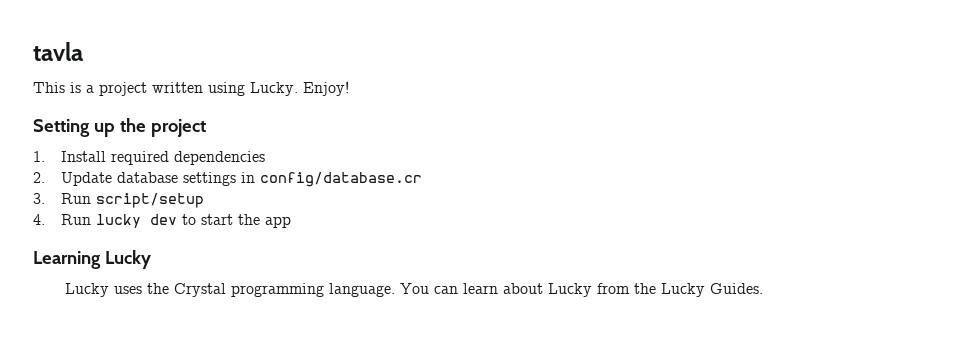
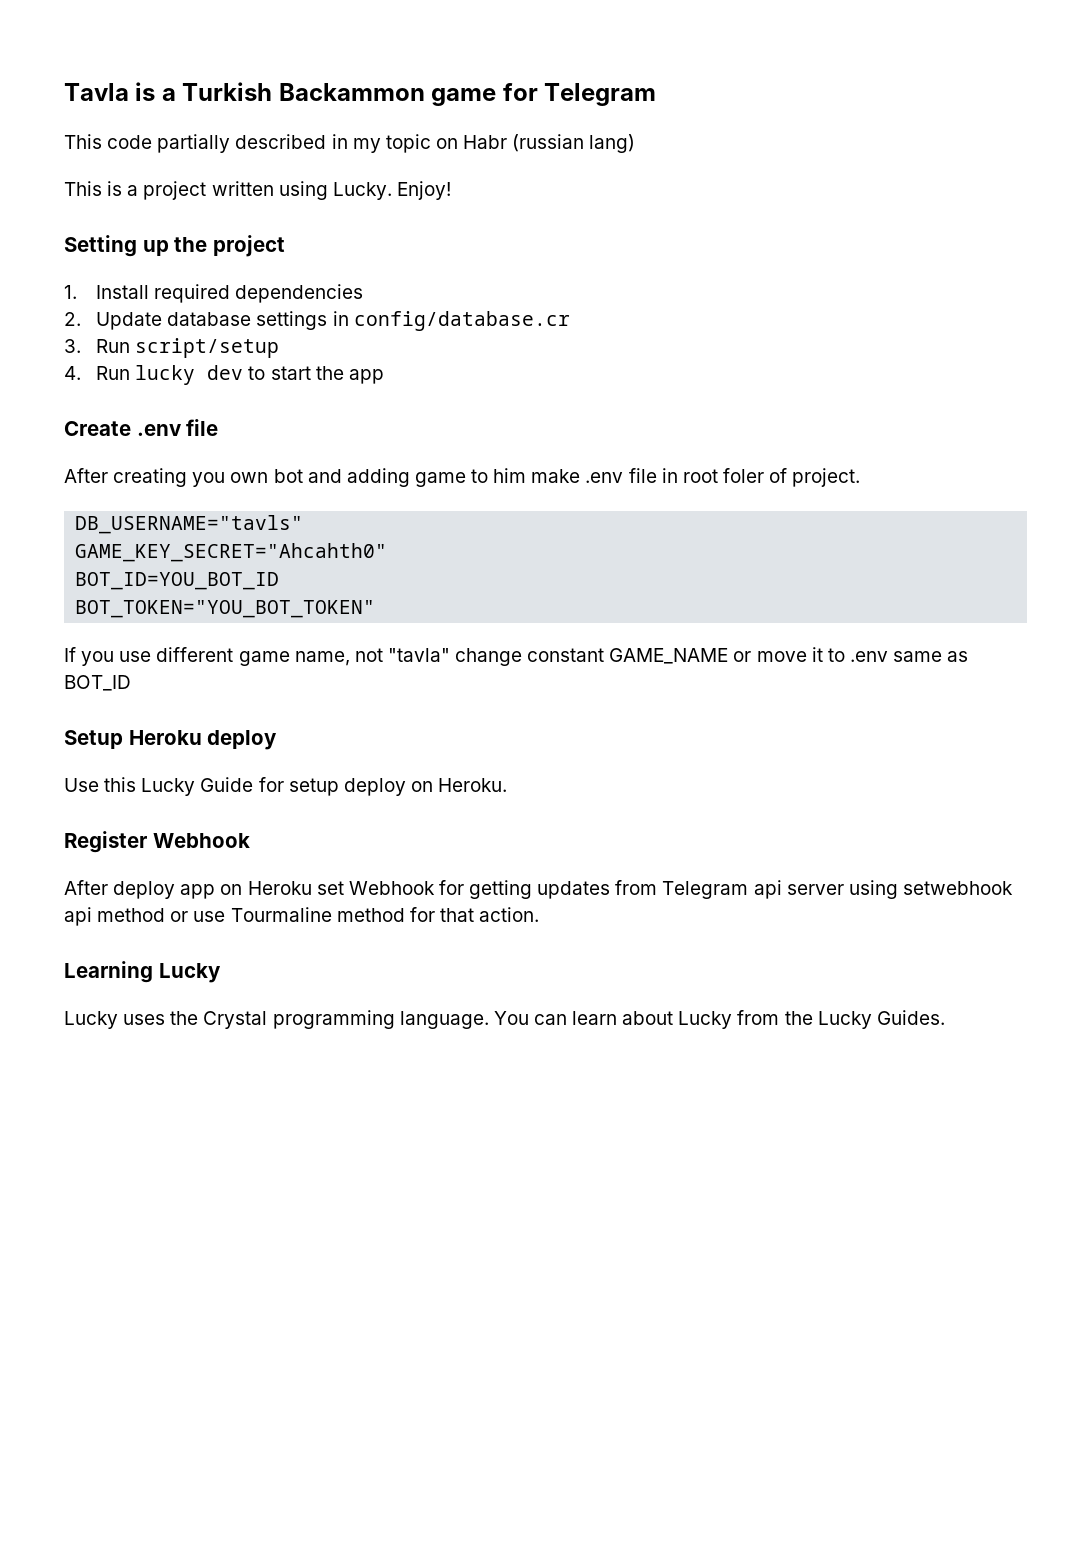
[33,42,83,61] tavla -> [64,82,657,106] [64,134,636,153] Tavla is a Turkish Backammon game for Telegram // This code partially described in my topic on Habr (russian lang)
(292, 222) none -> [64,419,219,436] [64,468,861,487] [75,515,304,534] [75,543,388,562] [75,572,280,590] [75,600,376,618] [64,647,969,666] [64,675,131,691] [64,730,278,750] [64,777,508,796] [64,831,250,853] [64,880,1013,899] [64,907,540,926] // Create .env file // After creating you own bot and adding game to him make .env file in root foler of project. // DB_USERNAME="tavls" // GAME_KEY_SECRET="Ahcahth0" // BOT_ID=YOU_BOT_ID // BOT_TOKEN="YOU_BOT_TOKEN" // If you use different game name, not "tavla" change constant GAME_NAME or move it to .env same as BOT_ID // Setup Heroku deploy // Use this Lucky Guide for setup deploy on Heroku. // Register Webhook // After deploy app on Heroku set Webhook for getting updates from Telegram api server using setwebhook api method or use Tourmaline method for that action.

